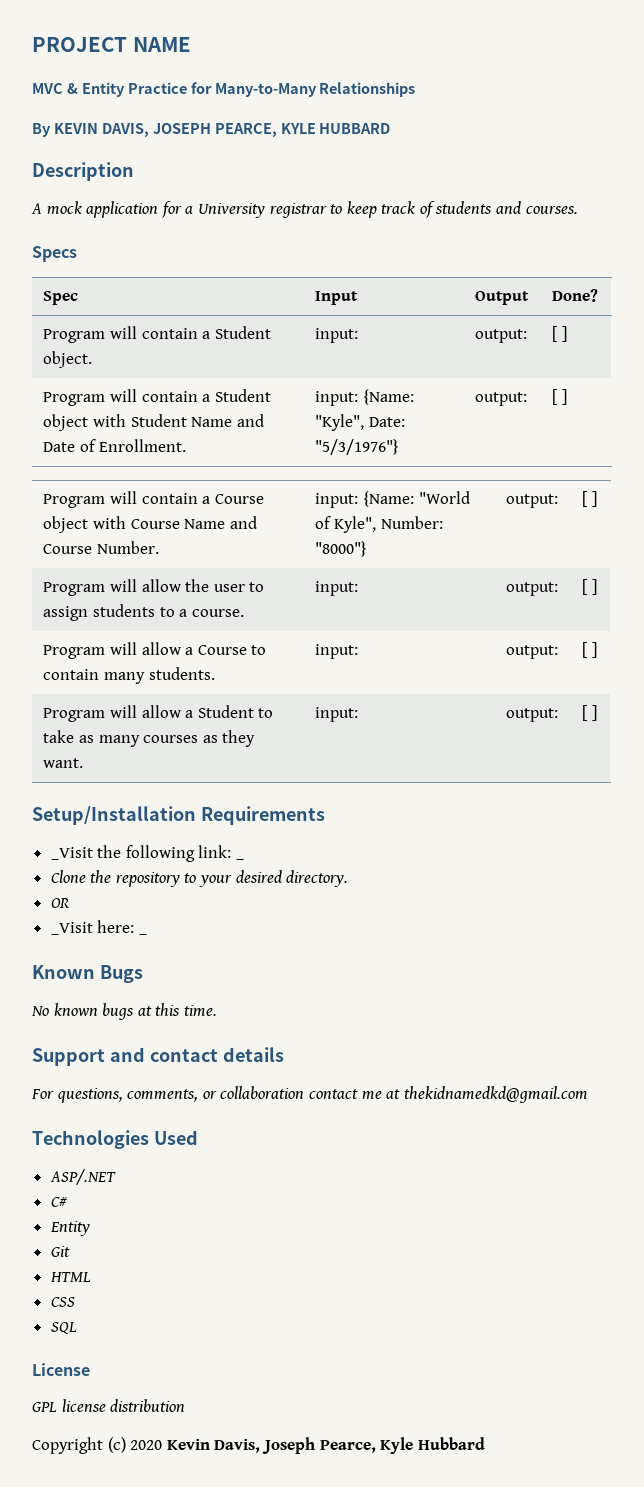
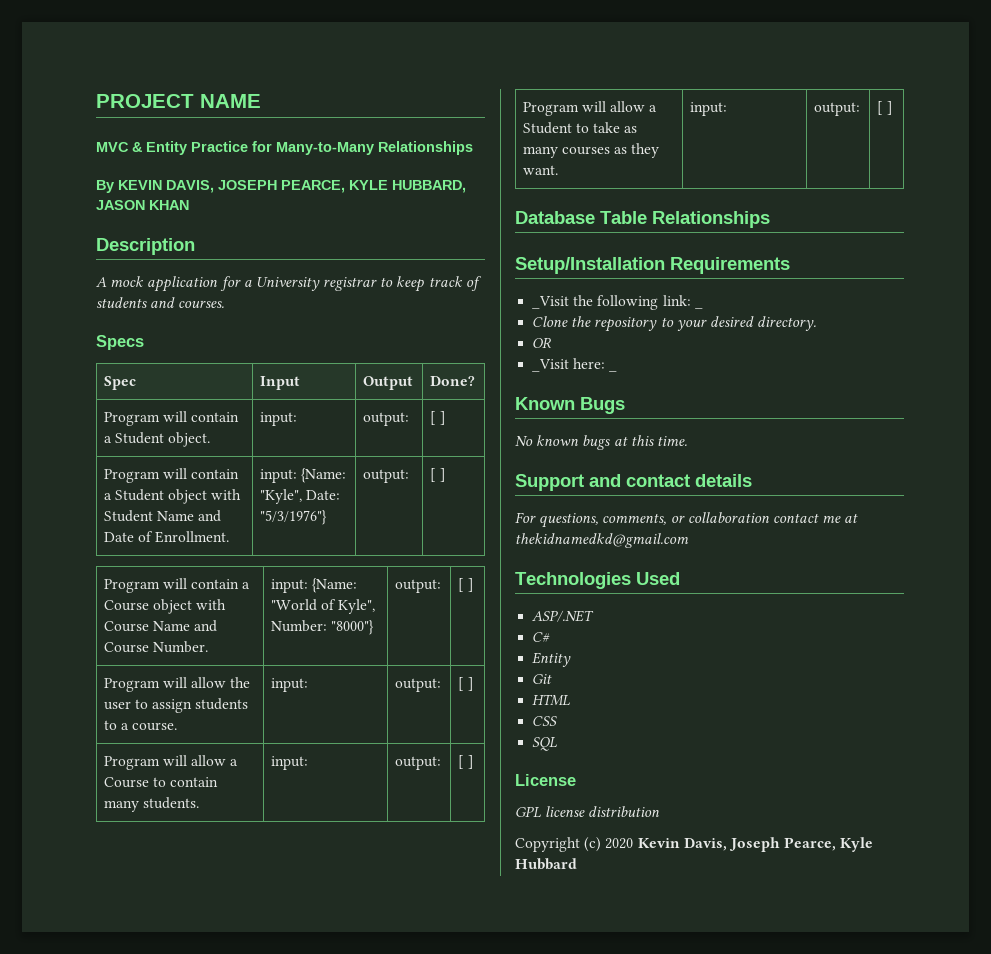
[319,123,391,134] HUBBARD -> [392,180,466,193] [96,200,189,210] HUBBARD, JASON KHAN
(598, 713) none -> [515,211,770,228] // Database Table Relationships

